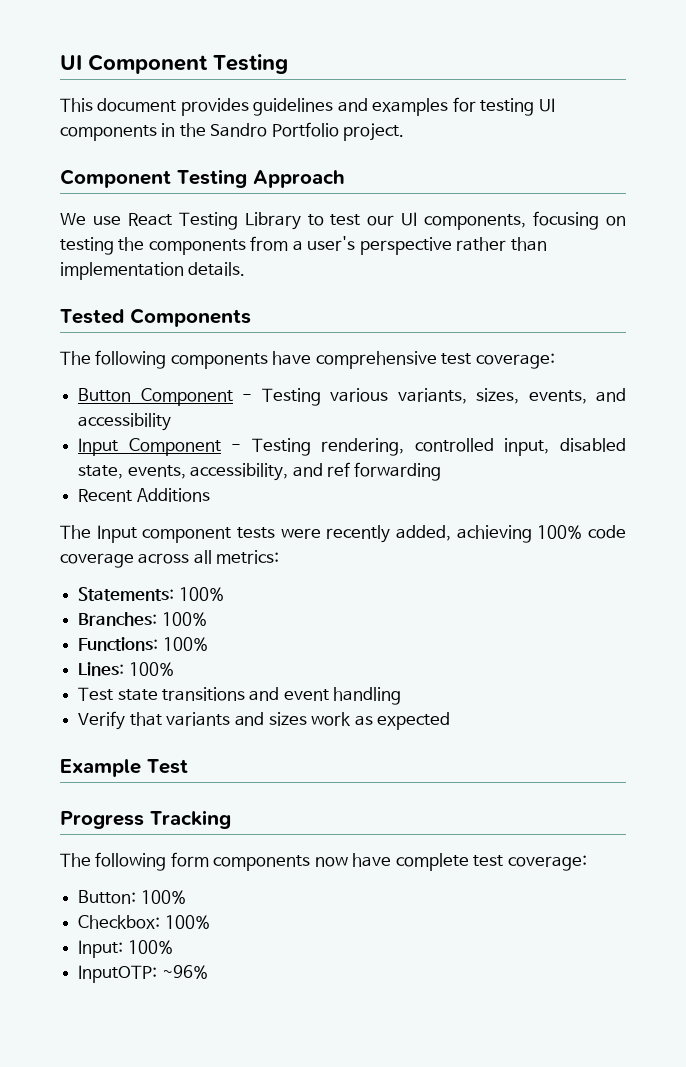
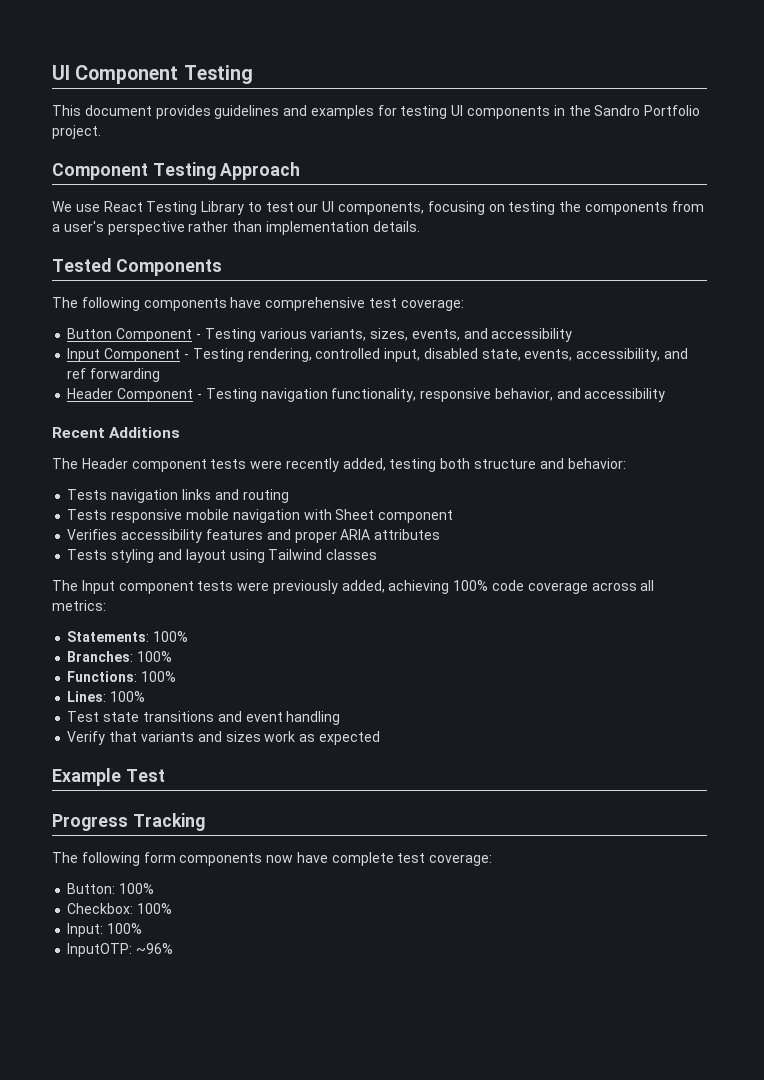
[78,488,210,502] Recent Additions -> [67,388,666,402] [52,427,181,438] [52,458,626,472] [67,489,289,503] [67,509,454,523] [67,529,441,543] [67,549,378,563] Header Component - Testing navigation functionality, responsive behavior, and accessibility // Recent Additions // The Header component tests were recently added, testing both structure and behavior: // Tests navigation links and routing // Tests responsive mobile navigation with Sheet component // Verifies accessibility features and proper ARIA attributes // Tests styling and layout using Tailwind classes
[326,525,391,543] recently -> [272,580,338,594] previously

